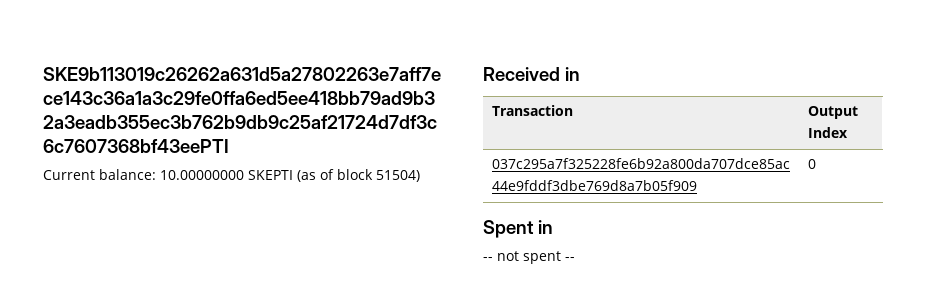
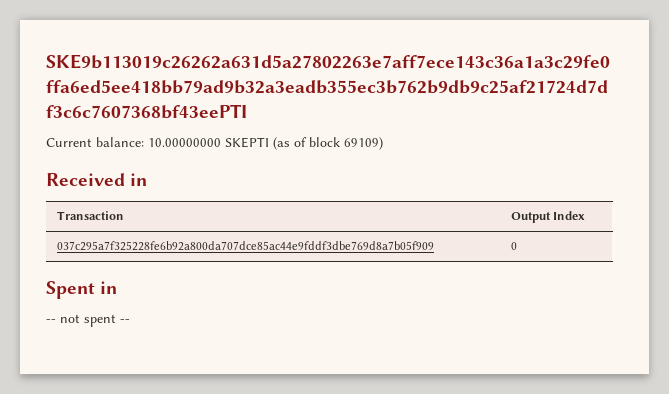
[376,170,420,182] 51504) -> [344,137,383,150] 69109)

